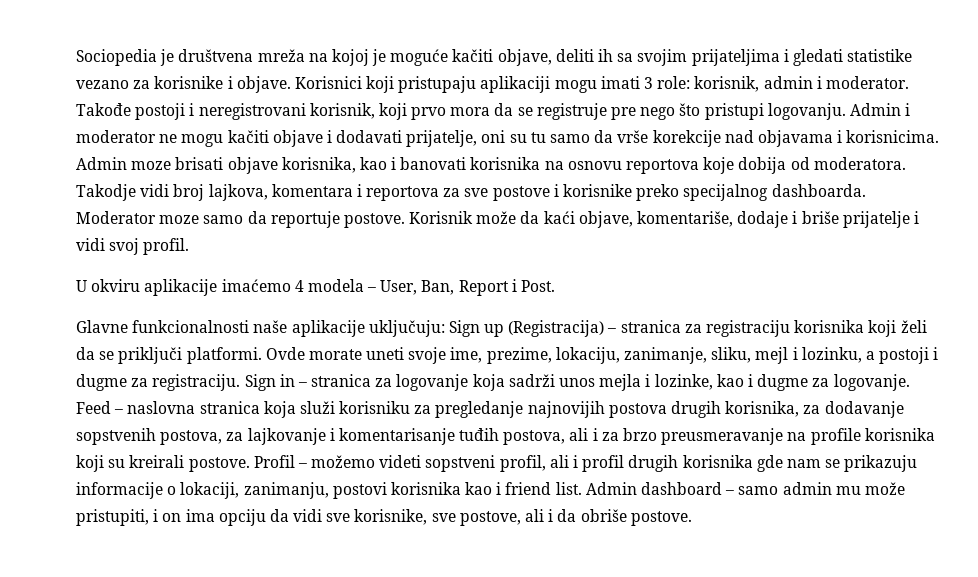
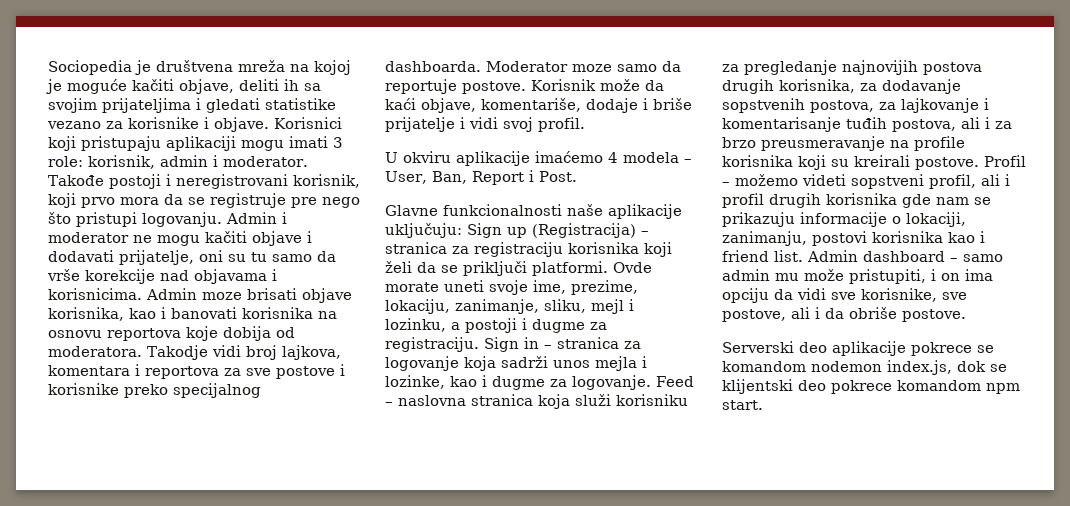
(692, 518) none -> [722,341,994,356] [722,360,1007,375] [722,379,1020,394] [722,400,763,410] // Serverski deo aplikacije pokrece se komandom nodemon index.js, dok se klijentski deo pokrece komandom npm start.

